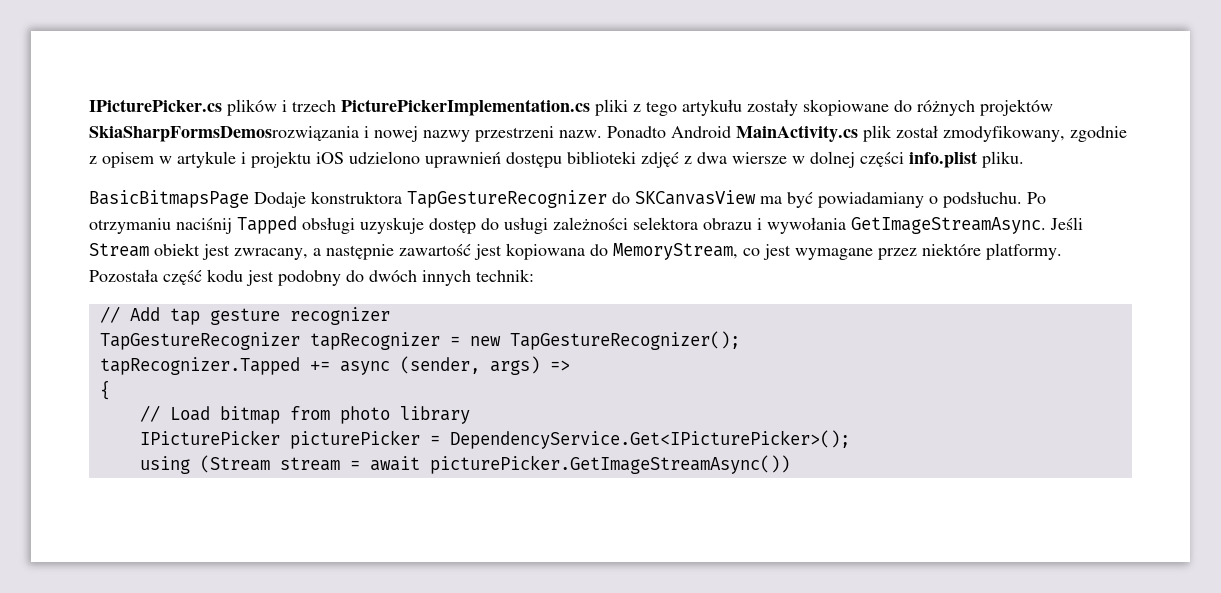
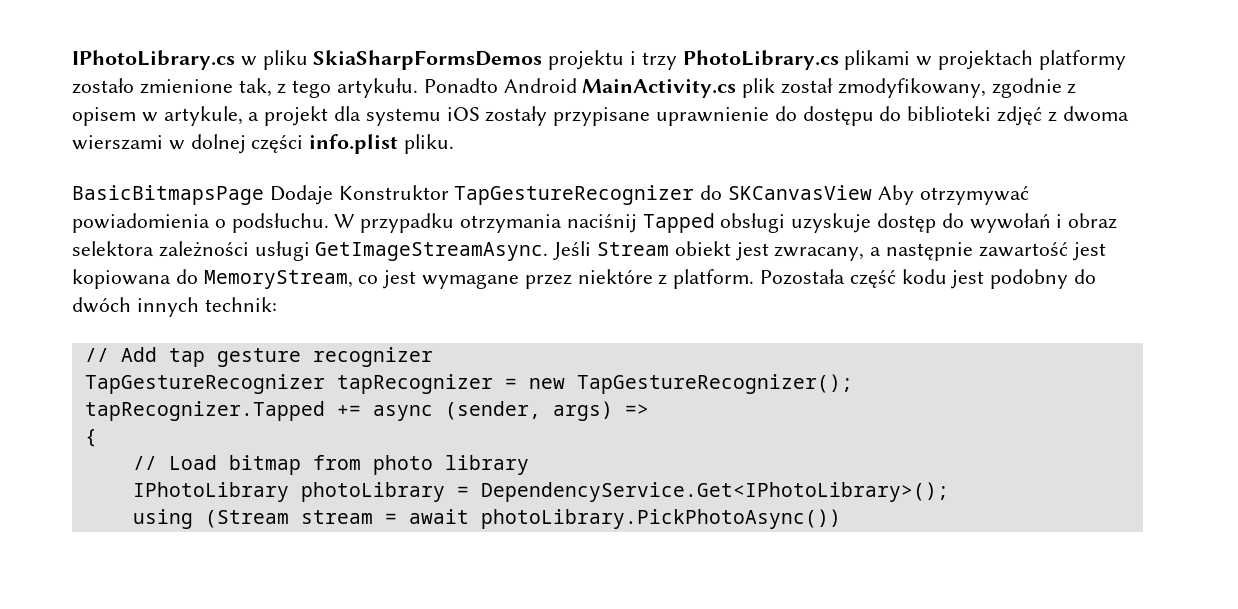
[89,99,1053,116] [89,126,602,142] IPicturePicker.cs plików i trzech PicturePickerImplementation.cs pliki z tego artykułu zostały skopiowane do różnych projektów SkiaSharpFormsDemosrozwiązania i nowej nazwy przestrzeni nazw. -> [72,50,1126,70] [72,78,419,98] IPhotoLibrary.cs w pliku SkiaSharpFormsDemos projektu i trzy PhotoLibrary.cs plikami w projektach platformy zostało zmienione tak, z tego artykułu.
[177,151,562,168] artykule i projektu iOS udzielono uprawnień dostępu -> [163,106,902,126] artykule, a projekt dla systemu iOS zostały przypisane uprawnienie do dostępu do
[697,152,787,164] dwa wiersze -> [1062,106,1129,122] [72,135,163,150] dwoma wierszami
[311,191,402,204] konstruktora -> [338,185,449,200] Konstruktor
[760,191,1046,208] [89,218,171,234] ma być powiadamiany o podsłuchu. Po otrzymaniu -> [877,185,1029,205] [72,213,563,233] Aby otrzymywać powiadomienia o podsłuchu. W przypadku otrzymania
[504,217,846,234] usługi zależności selektora obrazu i wywołania -> [969,213,1118,233] [72,241,310,261] wywołań i obraz selektora zależności usługi
[986,243,1062,260] platformy. -> [658,269,755,289] z platform.
[139,430,850,449] IPicturePicker picturePicker = DependencyService.Get<IPicturePicker>(); -> [132,482,949,502] IPhotoLibrary photoLibrary = DependencyService.Get<IPhotoLibrary>();
[429,455,790,474] picturePicker.GetImageStreamAsync()) -> [480,509,841,529] photoLibrary.PickPhotoAsync())

